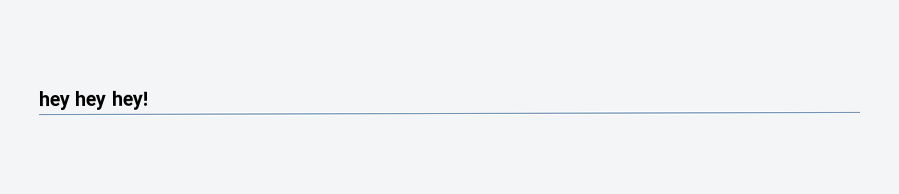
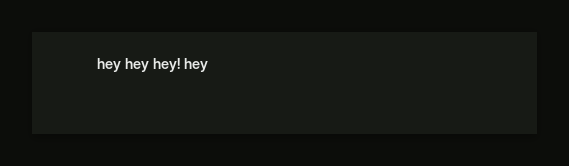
(149, 100) none -> [183,58,208,72] hey

